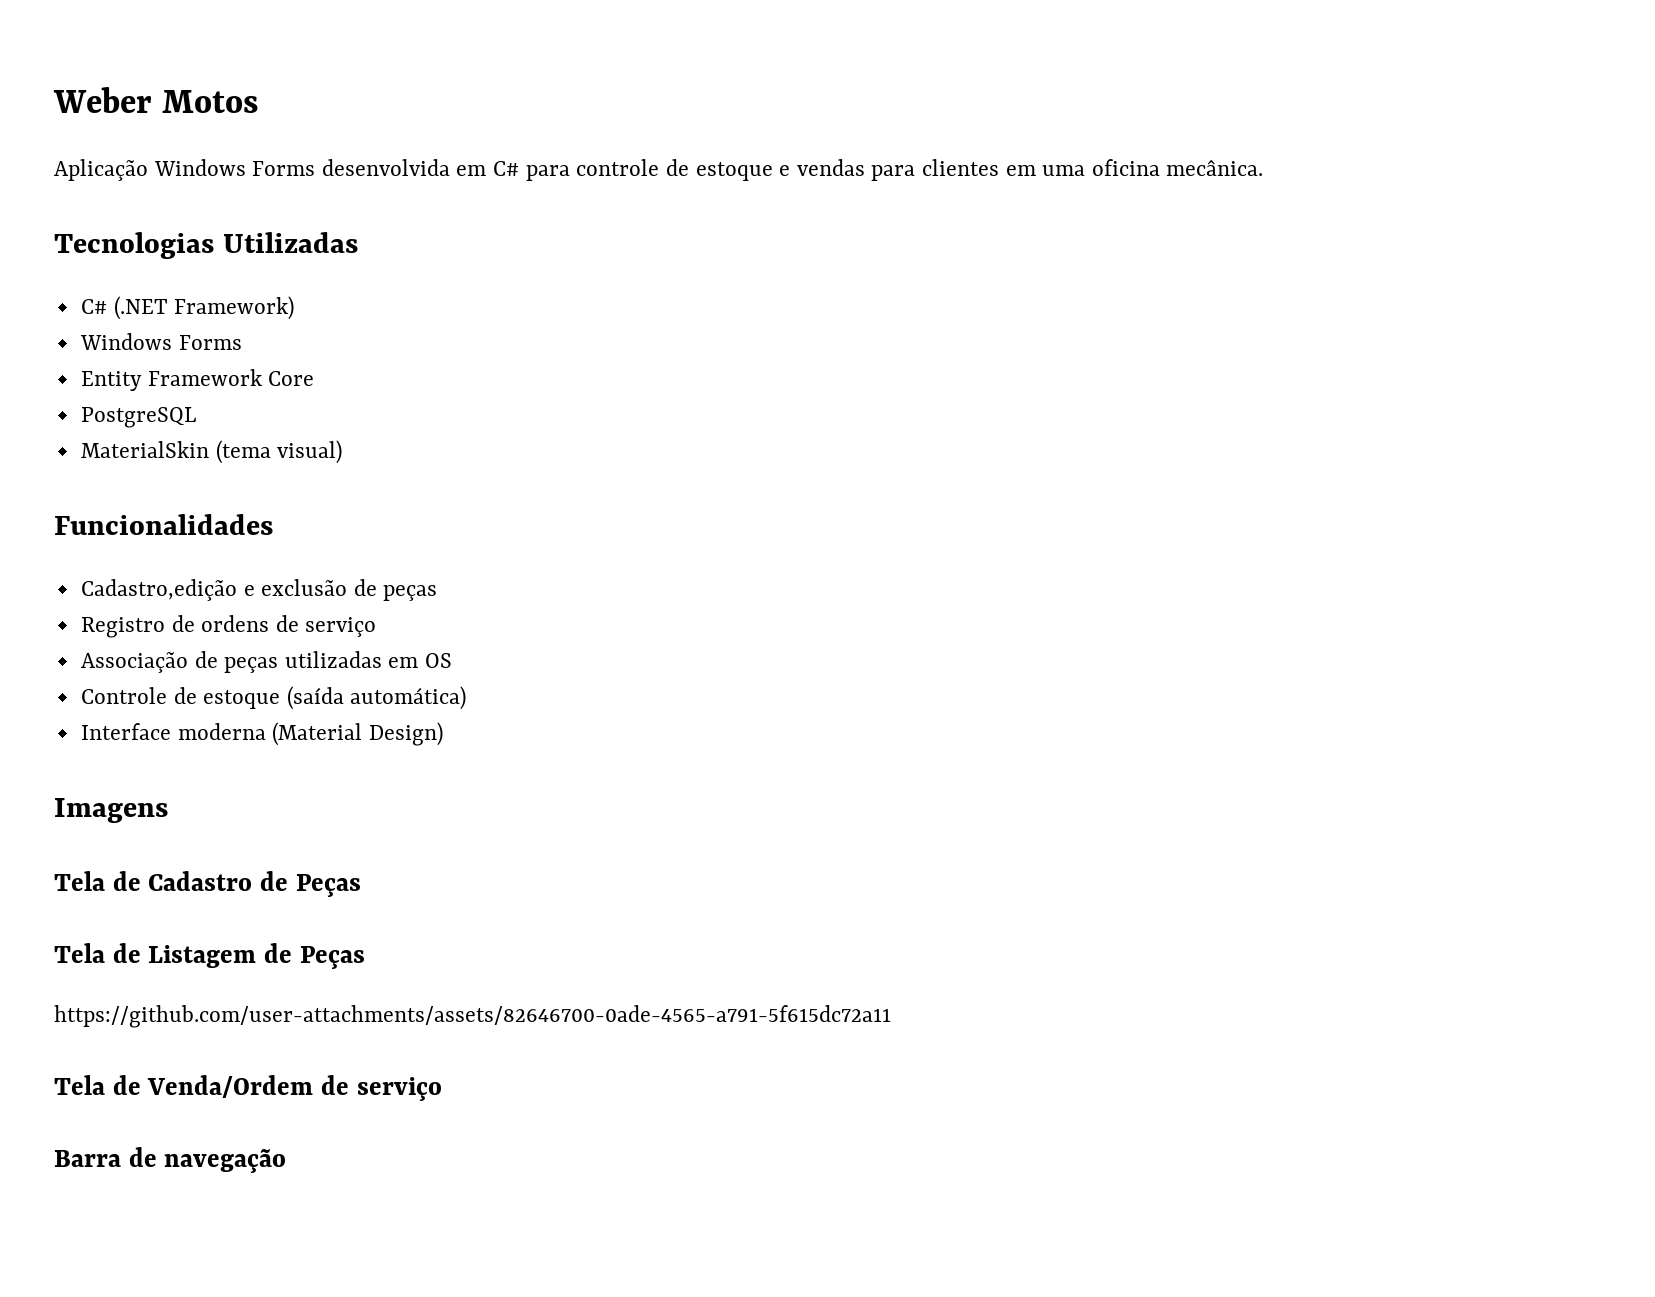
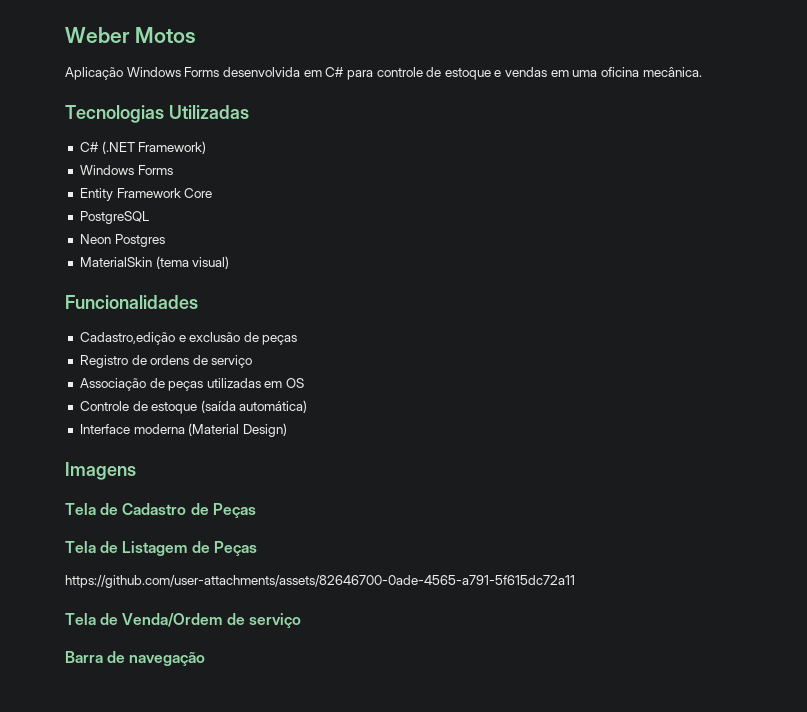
[871,159,999,181] para clientes -> (548, 72) none
(196, 417) none -> [79,234,165,247] // Neon Postgres

